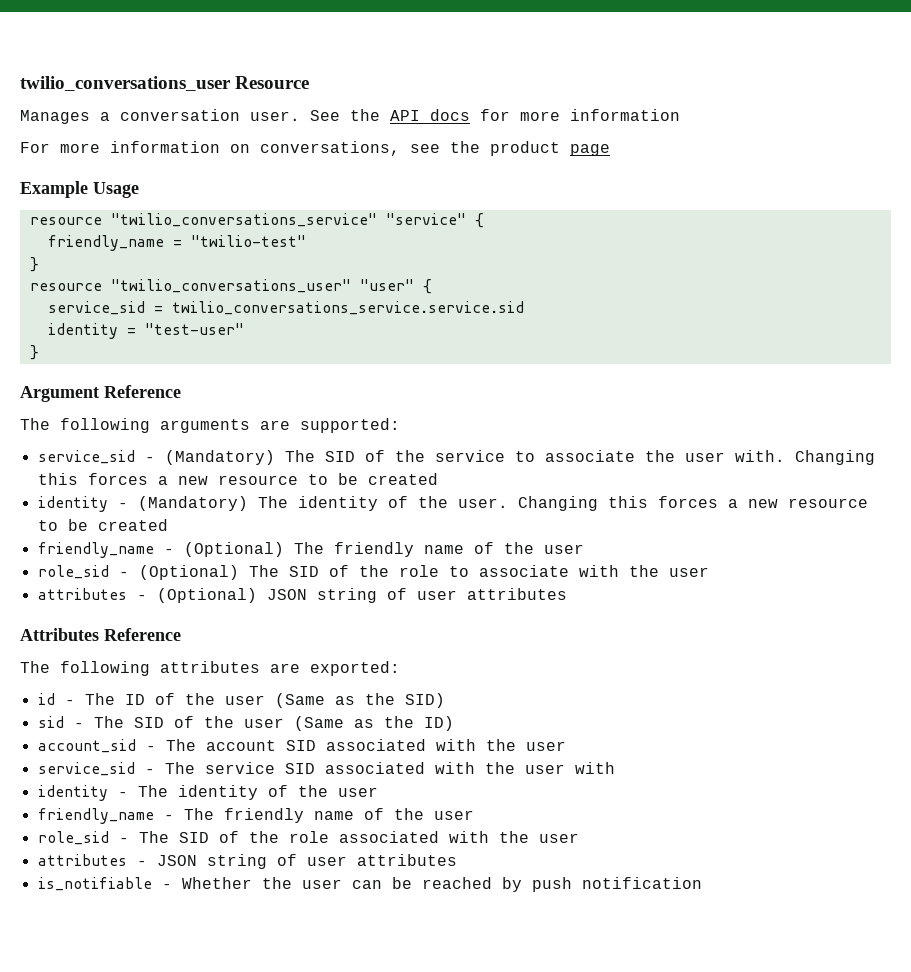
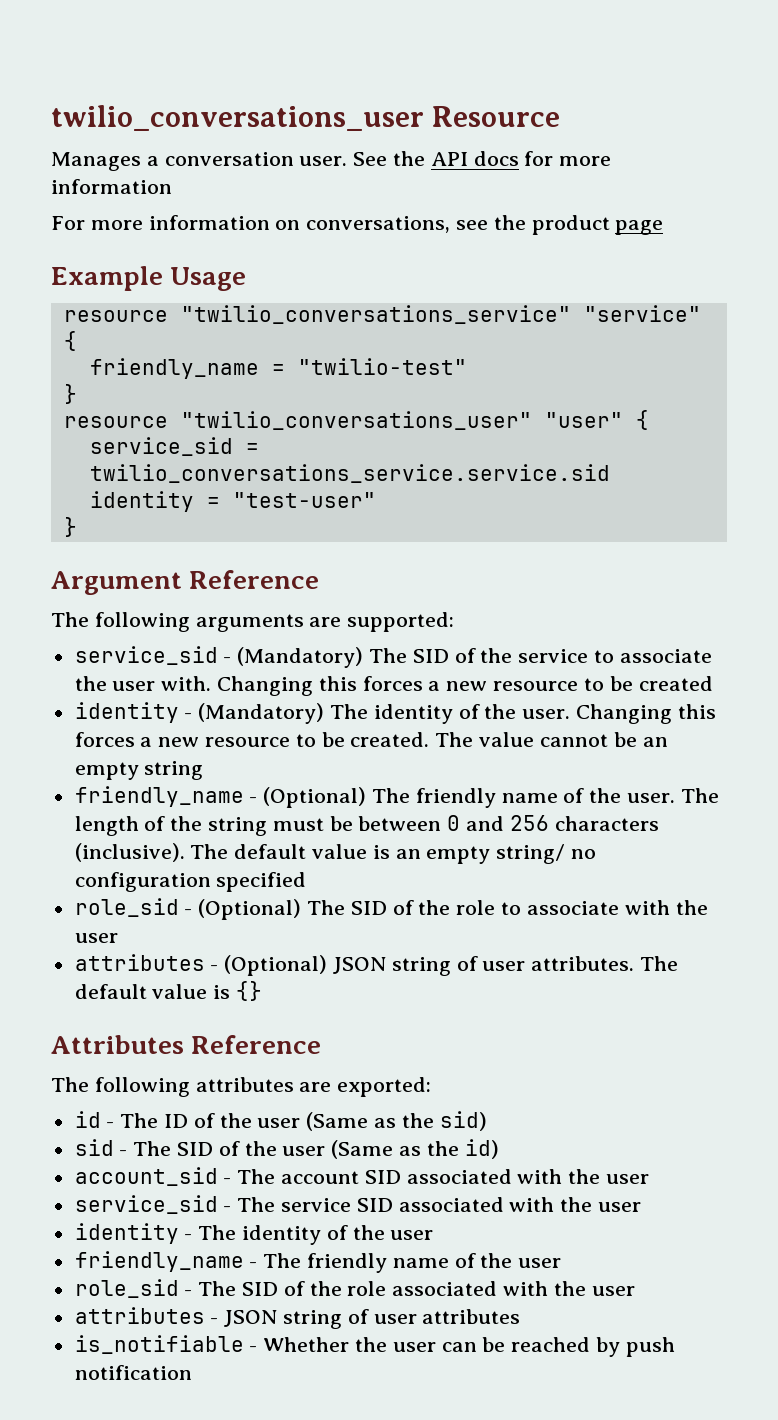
[97,519,168,531] created -> [350,732,668,747] [74,761,204,780] created. The value cannot be an empty string
[543,544,584,554] user -> [627,788,719,803] [74,815,659,836] [74,843,597,864] [74,872,307,892] user. The length of the string must be between 0 and 256 characters (inclusive). The default value is an empty string/ no configuration specified
[466,588,567,600] attributes -> [531,956,679,971] [74,981,263,1001] attributes. The default value is {}
[404,693,445,708] SID) -> [439,1111,487,1131] sid)
[423,716,454,731] ID) -> [464,1139,499,1159] id)
[574,762,615,774] with -> (642, 1207) none

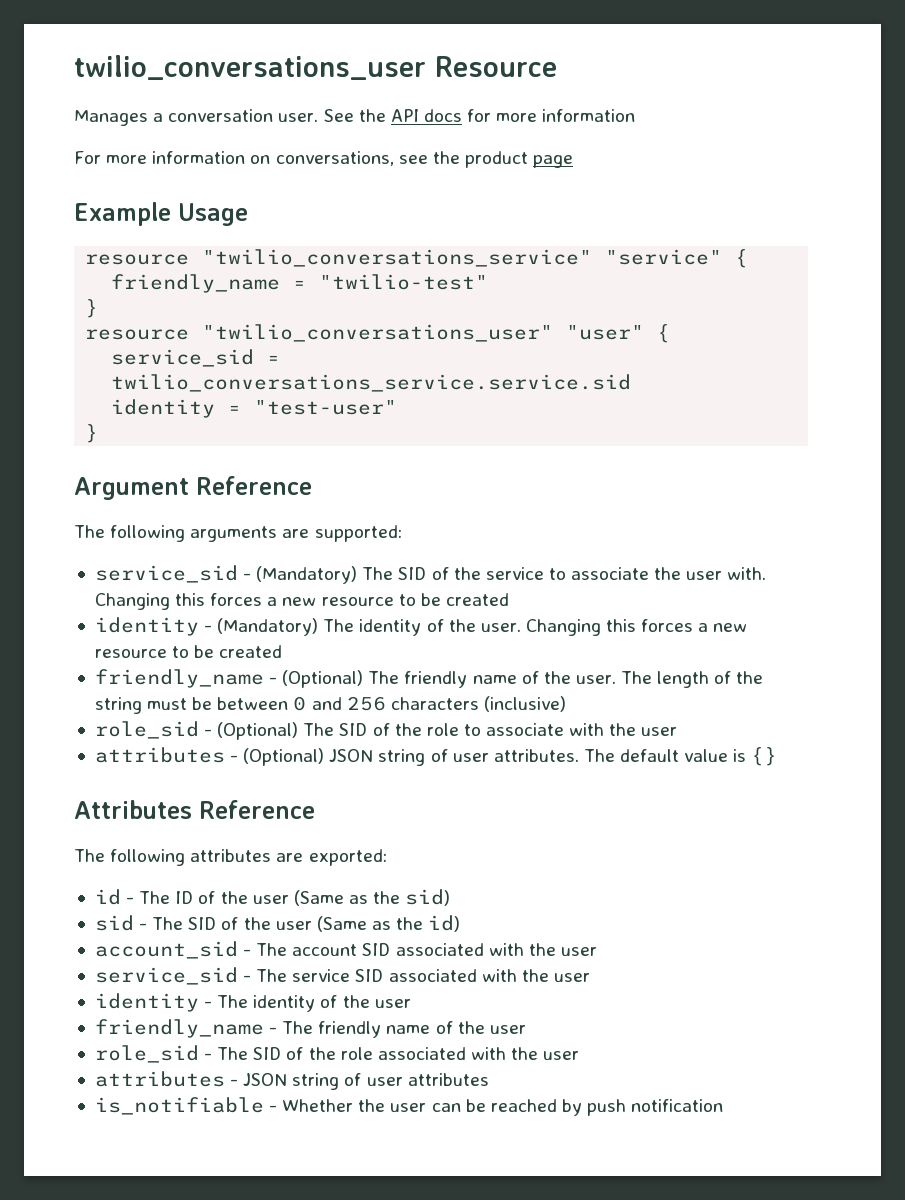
[350,732,668,747] [74,761,204,780] created. The value cannot be an empty string -> [219,645,283,658] created
[74,843,597,864] [74,872,307,892] (inclusive). The default value is an empty string/ no configuration specified -> [483,696,566,712] (inclusive)

